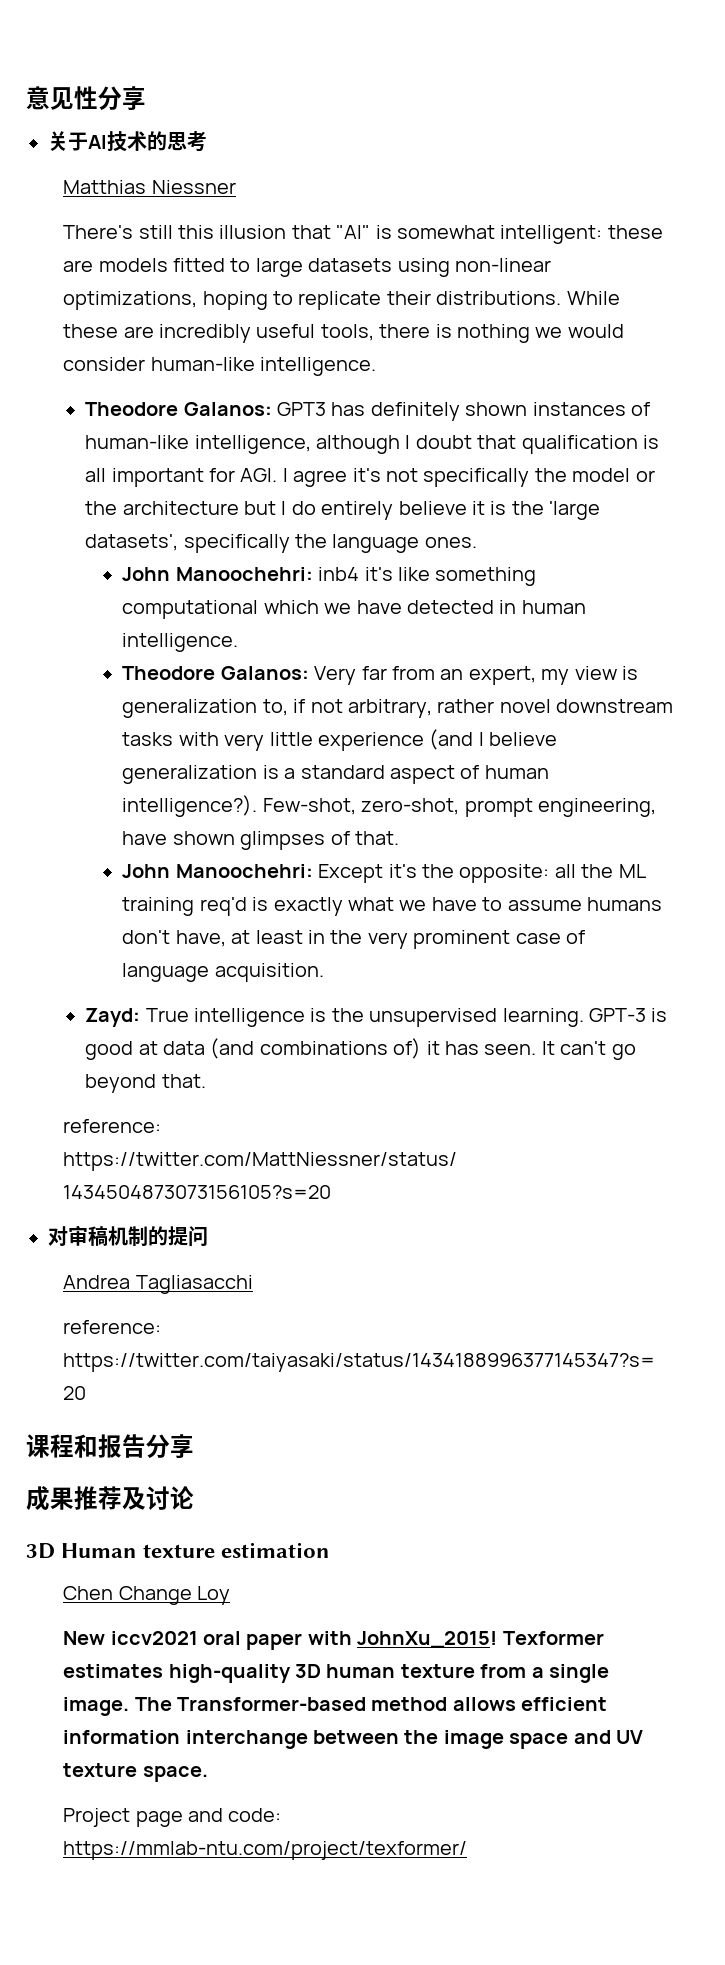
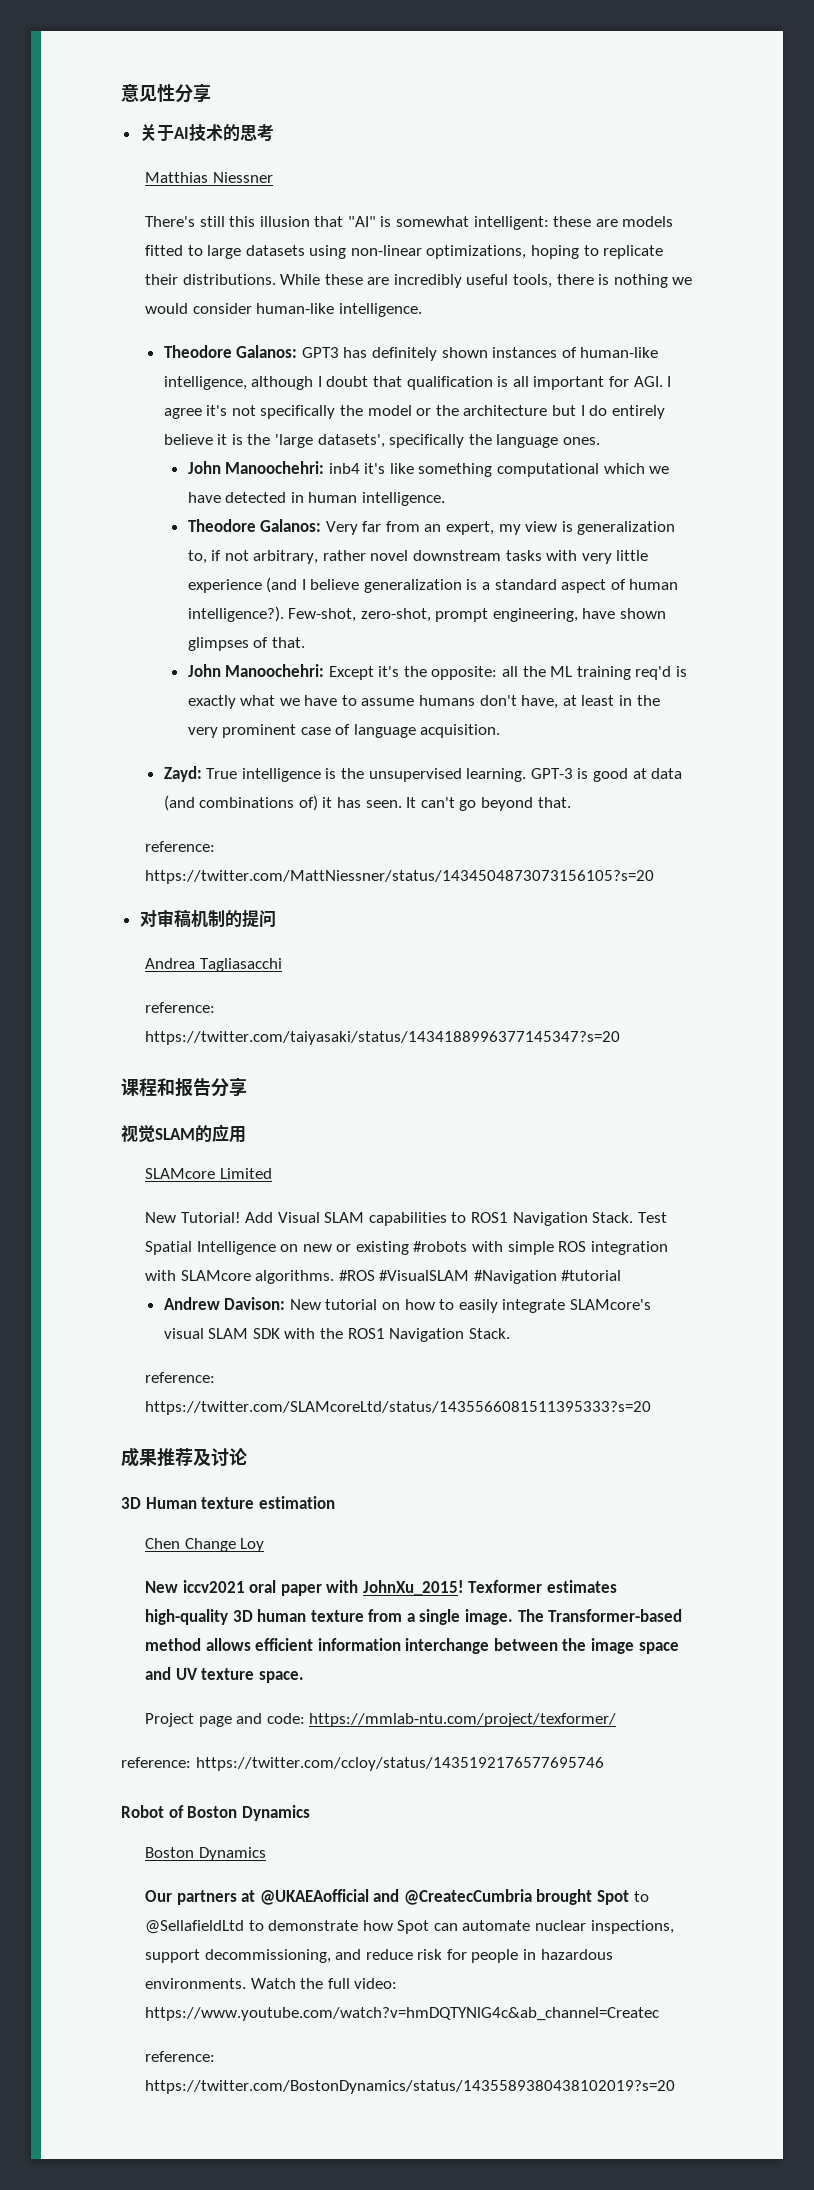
(194, 1446) none -> [121,1124,246,1143] [144,1168,272,1179] [144,1212,667,1226] [144,1241,668,1255] [144,1270,622,1284] [163,1297,651,1313] [163,1328,510,1342] [144,1372,215,1383] [144,1401,651,1415] // 视觉SLAM的应用 // SLAMcore Limited // New Tutorial! Add Visual SLAM capabilities to ROS1 Navigation Stack. Test Spatial Intelligence on new or existing #robots with simple ROS integration with SLAMcore algorithms. #ROS #VisualSLAM #Navigation #tutorial // Andrew Davison: New tutorial on how to easily integrate SLAMcore's visual SLAM SDK with the ROS1 Navigation Stack. // reference: https://twitter.com/SLAMcoreLtd/status/1435566081511395333?s=20
(468, 1850) none -> [121,1757,604,1771] [121,1805,310,1821] [144,1847,266,1861] [144,1889,649,1905] [144,1920,674,1934] [144,1949,613,1963] [144,1978,398,1989] [144,2007,659,2021] [144,2051,215,2062] [144,2080,675,2094] // reference: https://twitter.com/ccloy/status/1435192176577695746 // Robot of Boston Dynamics // Boston Dynamics // Our partners at @UKAEAofficial and @CreatecCumbria brought Spot to @SellafieldLtd to demonstrate how Spot can automate nuclear inspections, support decommissioning, and reduce risk for people in hazardous environments. Watch the full video: https://www.youtube.com/watch?v=hmDQTYNlG4c&ab_channel=Createc // reference: https://twitter.com/BostonDynamics/status/1435589380438102019?s=20

